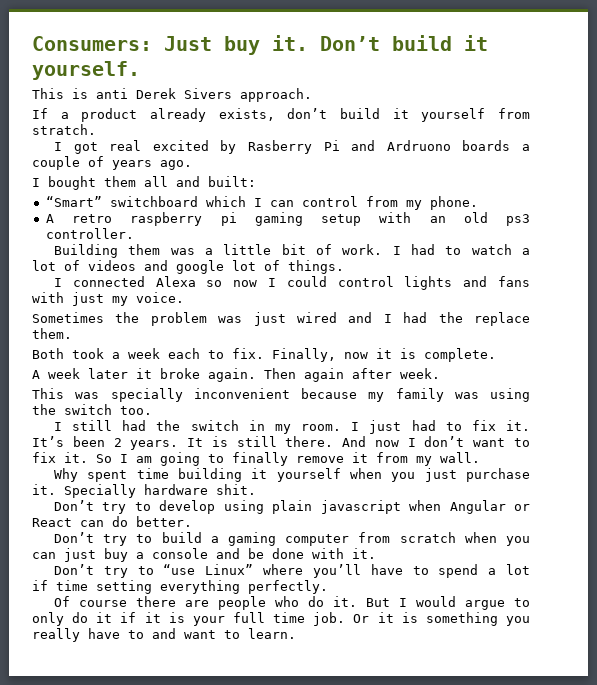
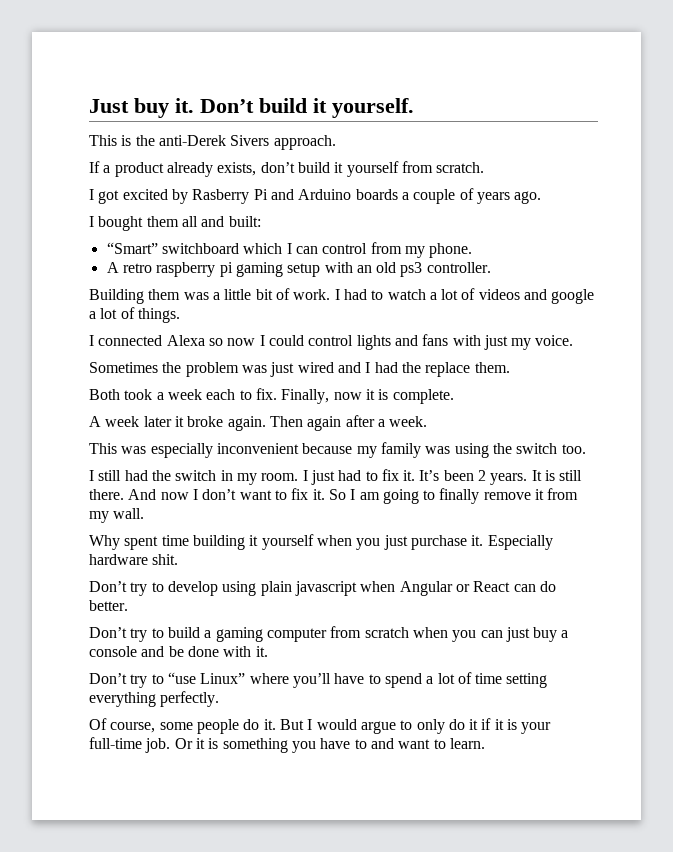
[32,36,152,51] Consumers: -> (89, 106) none
[96,88,176,99] anti Derek -> [135,135,226,146] the anti-Derek
[32,124,96,135] stratch. -> [436,162,485,173] scratch.
[109,140,142,151] real -> (120, 197) none
[386,140,451,151] Ardruono -> [298,189,352,200] Arduino
(224, 267) none -> [89,311,96,319] a
(392, 373) none -> [377,419,385,427] a
[110,388,183,402] specially -> [150,443,213,458] especially
[64,484,136,498] Specially -> [487,535,553,550] Especially
[32,580,48,591] if -> [457,672,472,684] of
[78,596,299,610] course there are people who -> [110,719,239,734] course, some people
[232,612,306,623] full time -> [89,737,142,749] full-time
[32,628,80,642] really -> (316, 747) none

